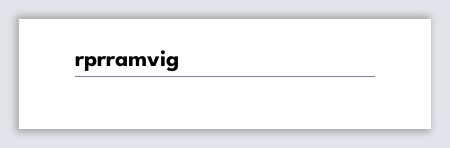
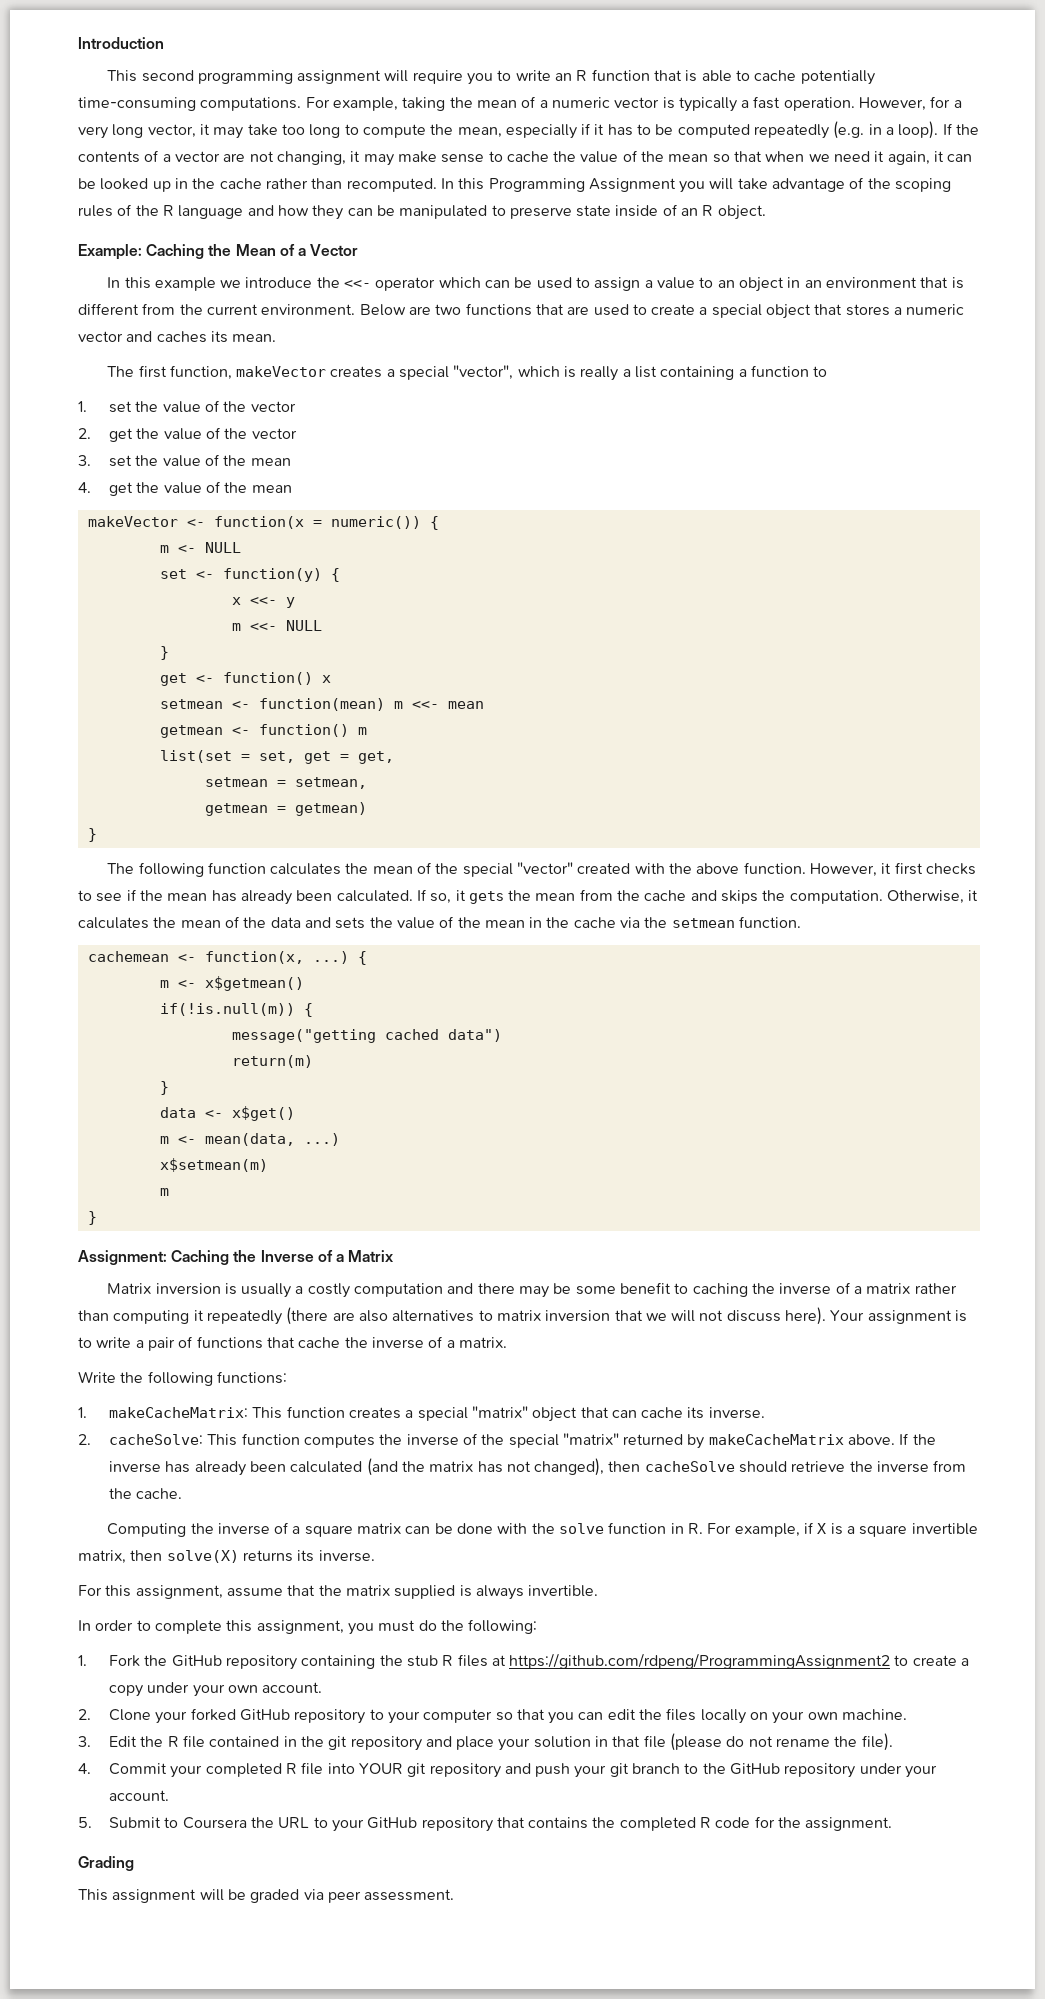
[75,50,179,72] rprramvig -> [78,37,164,49] [107,69,875,85] [78,96,962,112] [78,121,980,139] [78,150,973,166] [78,177,952,193] [78,204,766,220] [78,244,359,260] [107,277,964,292] [78,303,965,319] [78,331,277,343] [107,365,828,381] [78,400,296,413] [78,427,297,442] [78,454,291,467] [78,481,292,496] [87,516,439,530] [159,542,241,553] [159,568,340,582] [231,597,295,608] [231,620,322,631] [159,646,169,660] [159,672,331,686] [159,698,484,711] [159,724,367,738] [159,750,394,764] [204,777,367,789] [204,802,367,816] [87,828,97,842] [107,862,976,877] [78,889,979,905] [78,916,802,929] [87,951,367,965] [159,976,304,991] [159,1003,313,1017] [231,1029,502,1043] [231,1055,313,1068] [159,1081,169,1095] [159,1106,295,1121] [159,1133,340,1146] [159,1158,268,1172] [159,1188,169,1196] [87,1211,97,1225] [78,1250,395,1265] [107,1282,957,1298] [78,1307,968,1325] [78,1336,507,1351] [78,1371,287,1386] [78,1406,765,1422] [78,1433,936,1449] [108,1458,967,1476] [108,1488,183,1499] [107,1522,978,1537] [78,1550,375,1564] [78,1585,599,1600] [78,1619,538,1635] [78,1653,970,1670] [108,1682,323,1697] [78,1708,908,1724] [78,1733,893,1751] [78,1762,938,1778] [108,1790,169,1801] [78,1816,893,1832] [78,1856,134,1871] [78,1889,455,1903] Introduction // This second programming assignment will require you to write an R function that is able to cache potentially time-consuming computations. For example, taking the mean of a numeric vector is typically a fast operation. However, for a very long vector, it may take too long to compute the mean, especially if it has to be computed repeatedly (e.g. in a loop). If the contents of a vector are not changing, it may make sense to cache the value of the mean so that when we need it again, it can be looked up in the cache rather than recomputed. In this Programming Assignment you will take advantage of the scoping rules of the R language and how they can be manipulated to preserve state inside of an R object. // Example: Caching the Mean of a Vector // In this example we introduce the <<- operator which can be used to assign a value to an object in an environment that is different from the current environment. Below are two functions that are used to create a special object that stores a numeric vector and caches its mean. // The first function, makeVector creates a special "vector", which is really a list containing a function to // 1. set the value of the vector // 2. get the value of the vector // 3. set the value of the mean // 4. get the value of the mean // makeVector <- function(x = numeric()) { // m <- NULL // set <- function(y) { // x <<- y // m <<- NULL // } // get <- function() x // setmean <- function(mean) m <<- mean // getmean <- function() m // list(set = set, get = get, // setmean = setmean, // getmean = getmean) // } // The following function calculates the mean of the special "vector" created with the above function. However, it first checks to see if the mean has already been calculated. If so, it gets the mean from the cache and skips the computation. Otherwise, it calculates the mean of the data and sets the value of the mean in the cache via the setmean function. // cachemean <- function(x, ...) { // m <- x$getmean() // if(!is.null(m)) { // message("getting cached data") // return(m) // } // data <- x$get() // m <- mean(data, ...) // x$setmean(m) // m // } // Assignment: Caching the Inverse of a Matrix // Matrix inversion is usually a costly computation and there may be some benefit to caching the inverse of a matrix rather than computing it repeatedly (there are also alternatives to matrix inversion that we will not discuss here). Your assignment is to write a pair of functions that cache the inverse of a matrix. // Write the following functions: // 1. makeCacheMatrix: This function creates a special "matrix" object that can cache its inverse. // 2. cacheSolve: This function computes the inverse of the special "matrix" returned by makeCacheMatrix above. If the inverse has already been calculated (and the matrix has not changed), then cacheSolve should retrieve the inverse from the cache. // Computing the inverse of a square matrix can be done with the solve function in R. For example, if X is a square invertible matrix, then solve(X) returns its inverse. // For this assignment, assume that the matrix supplied is always invertible. // In order to complete this assignment, you must do the following: // 1. Fork the GitHub repository containing the stub R files at https://github.com/rdpeng/ProgrammingAssignment2 to create a copy under your own account. // 2. Clone your forked GitHub repository to your computer so that you can edit the files locally on your own machine. // 3. Edit the R file contained in the git repository and place your solution in that file (please do not rename the file). // 4. Commit your completed R file into YOUR git repository and push your git branch to the GitHub repository under your account. // 5. Submit to Coursera the URL to your GitHub repository that contains the completed R code for the assignment. // Grading // This assignment will be graded via peer assessment.

